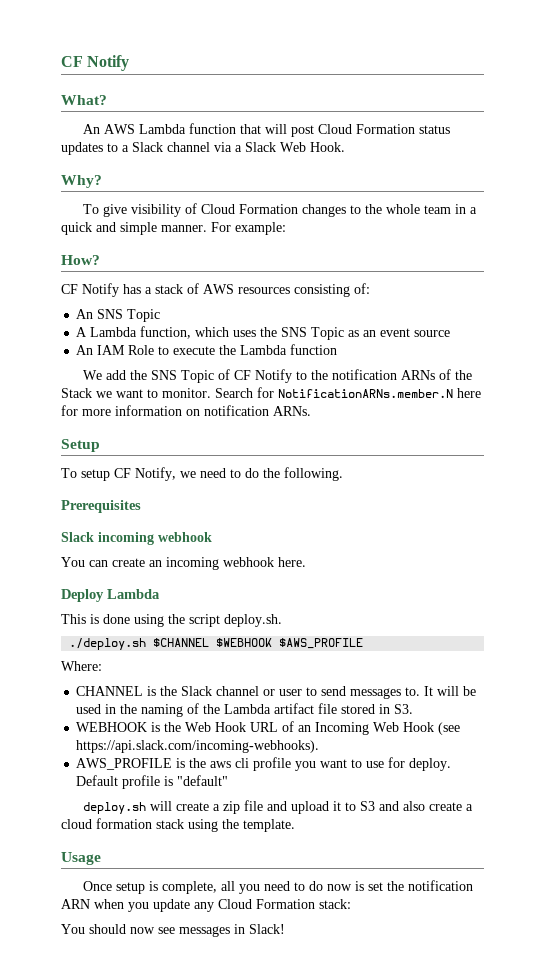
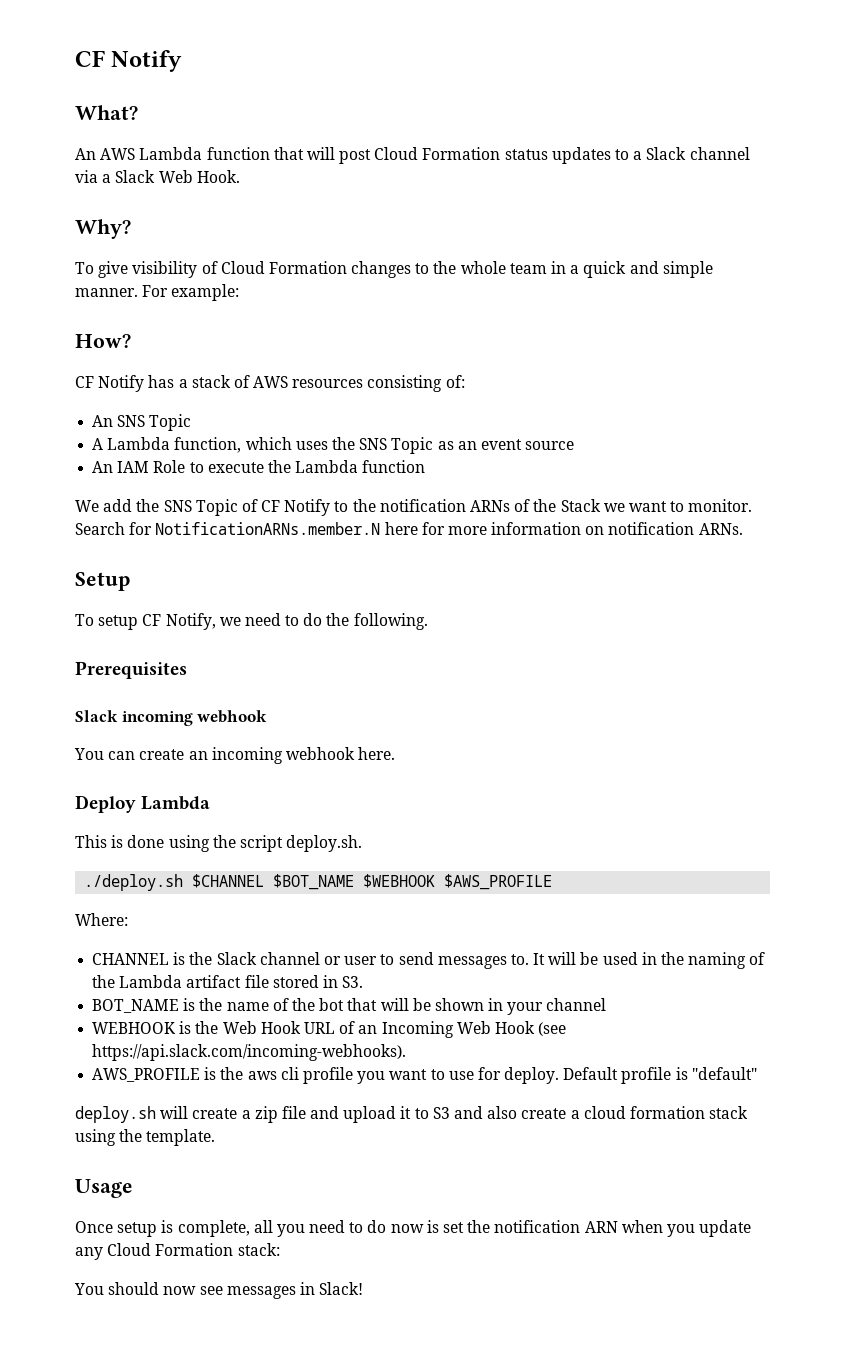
(210, 642) none -> [273,874,355,890] $BOT_NAME
(414, 709) none -> [92,998,607,1015] // BOT_NAME is the name of the bot that will be shown in your channel

